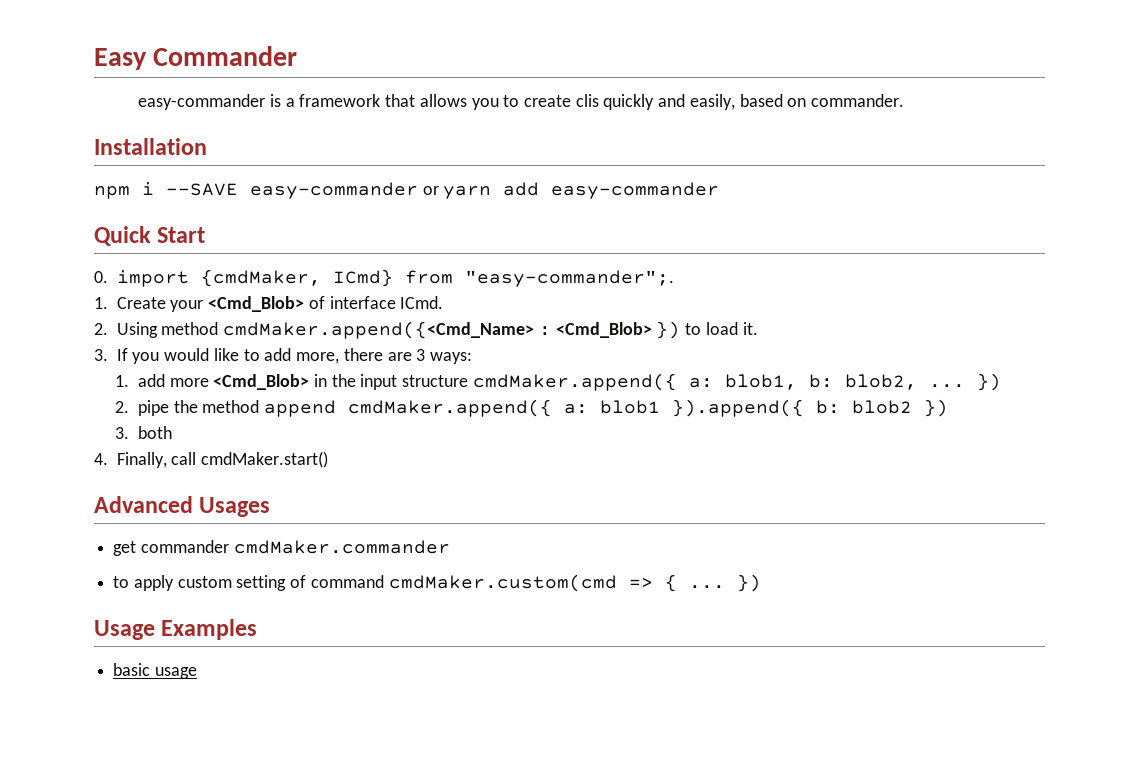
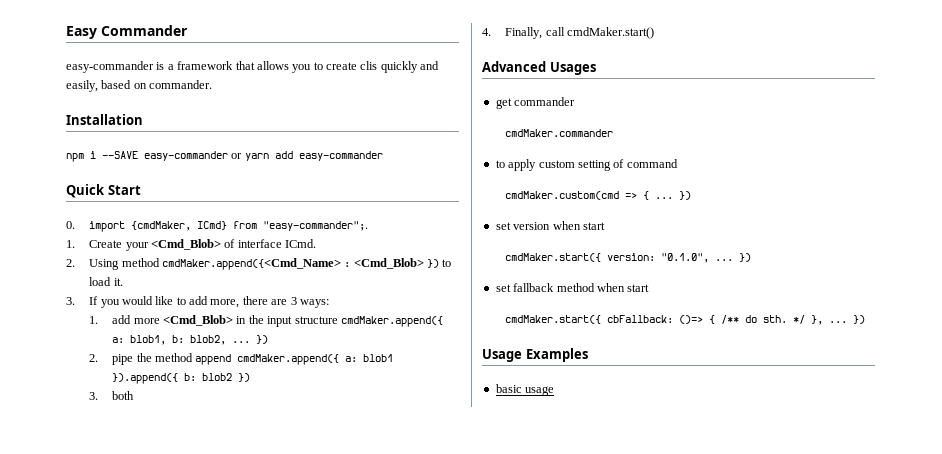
(229, 546) none -> (576, 101) //
(384, 581) none -> (678, 163) //
(761, 583) none -> [495,221,605,230] [505,253,752,263] [495,283,650,292] [505,315,866,325] // set version when start // cmdMaker.start({ version: "0.1.0", ... }) // set fallback method when start // cmdMaker.start({ cbFallback: ()=> { /** do sth. */ }, ... })

